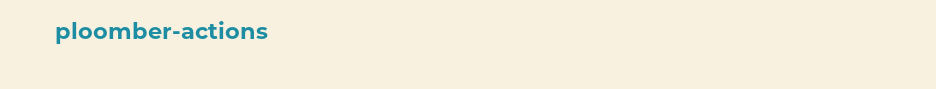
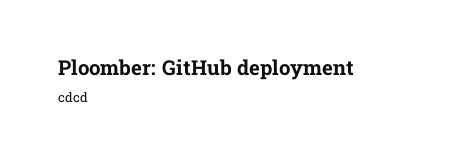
[55,21,268,44] ploomber-actions -> [58,59,355,80] [58,92,88,103] Ploomber: GitHub deployment // cdcd

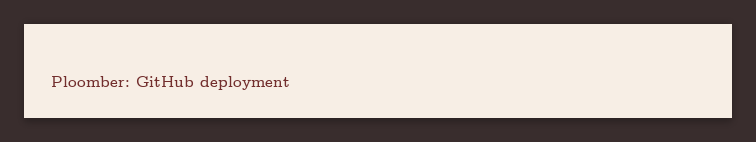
[58,92,88,103] // cdcd -> (290, 83) none

